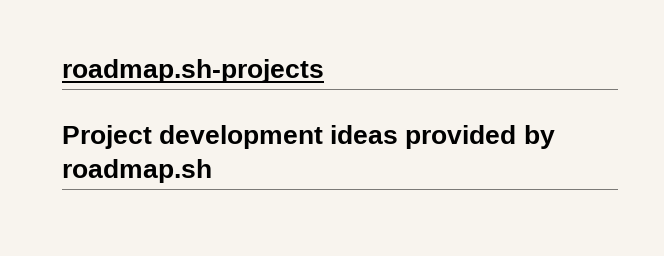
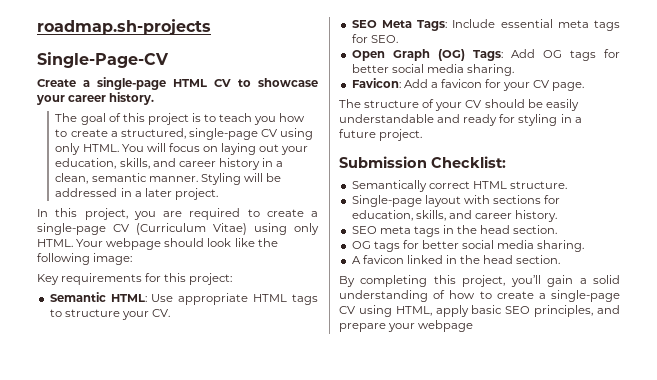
[62,125,555,149] [62,159,212,183] Project development ideas provided by roadmap.sh -> [37,52,169,68] [37,77,318,90] [36,92,155,105] [55,113,306,125] [55,128,314,140] [55,143,309,155] [55,158,284,170] [55,173,281,185] [55,188,218,200] [37,208,318,220] [37,223,319,235] [37,238,278,250] [37,253,133,265] [37,273,233,285] [49,292,318,305] [49,309,170,320] [351,19,620,31] [351,34,398,43] [351,49,620,61] [351,64,514,76] [351,78,585,91] [339,99,579,111] [339,114,582,126] [339,129,423,141] [339,156,506,168] [351,180,567,192] [351,195,561,207] [351,210,558,222] [351,225,558,237] [351,240,585,252] [351,255,561,264] [339,275,620,287] [339,290,620,302] [339,305,620,317] [339,320,474,332] Single-Page-CV // Create a single-page HTML CV to showcase your career history. // The goal of this project is to teach you how to create a structured, single-page CV using only HTML. You will focus on laying out your education, skills, and career history in a clean, semantic manner. Styling will be addressed in a later project. // In this project, you are required to create a single-page CV (Curriculum Vitae) using only HTML. Your webpage should look like the following image: // Key requirements for this project: // Semantic HTML: Use appropriate HTML tags to structure your CV. // SEO Meta Tags: Include essential meta tags for SEO. // Open Graph (OG) Tags: Add OG tags for better social media sharing. // Favicon: Add a favicon for your CV page. // The structure of your CV should be easily understandable and ready for styling in a future project. // Submission Checklist: // Semantically correct HTML structure. // Single-page layout with sections for education, skills, and career history. // SEO meta tags in the head section. // OG tags for better social media sharing. // A favicon linked in the head section. // By completing this project, you’ll gain a solid understanding of how to create a single-page CV using HTML, apply basic SEO principles, and prepare your webpage

